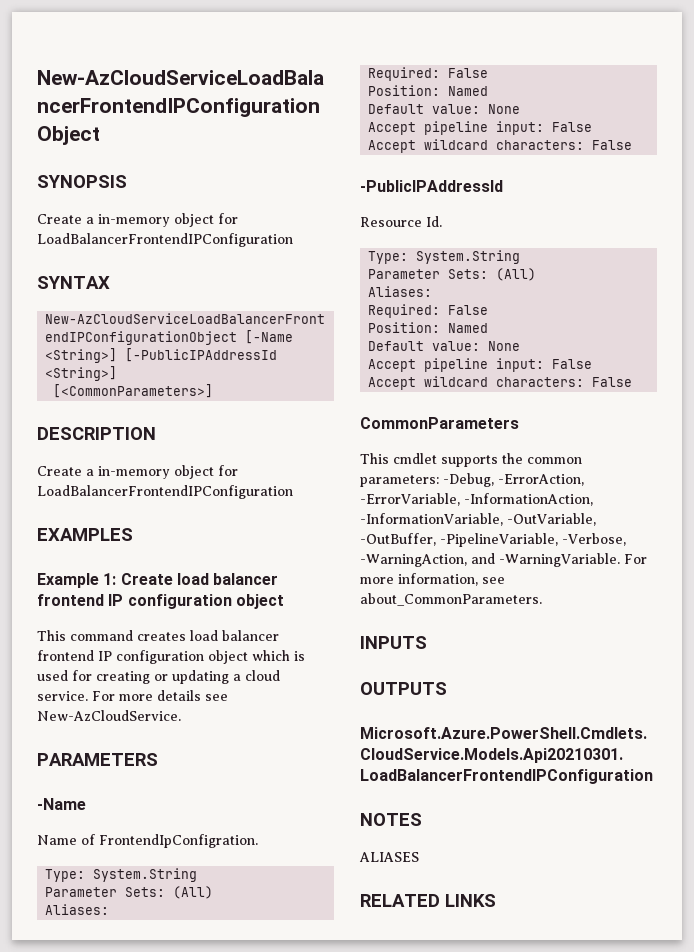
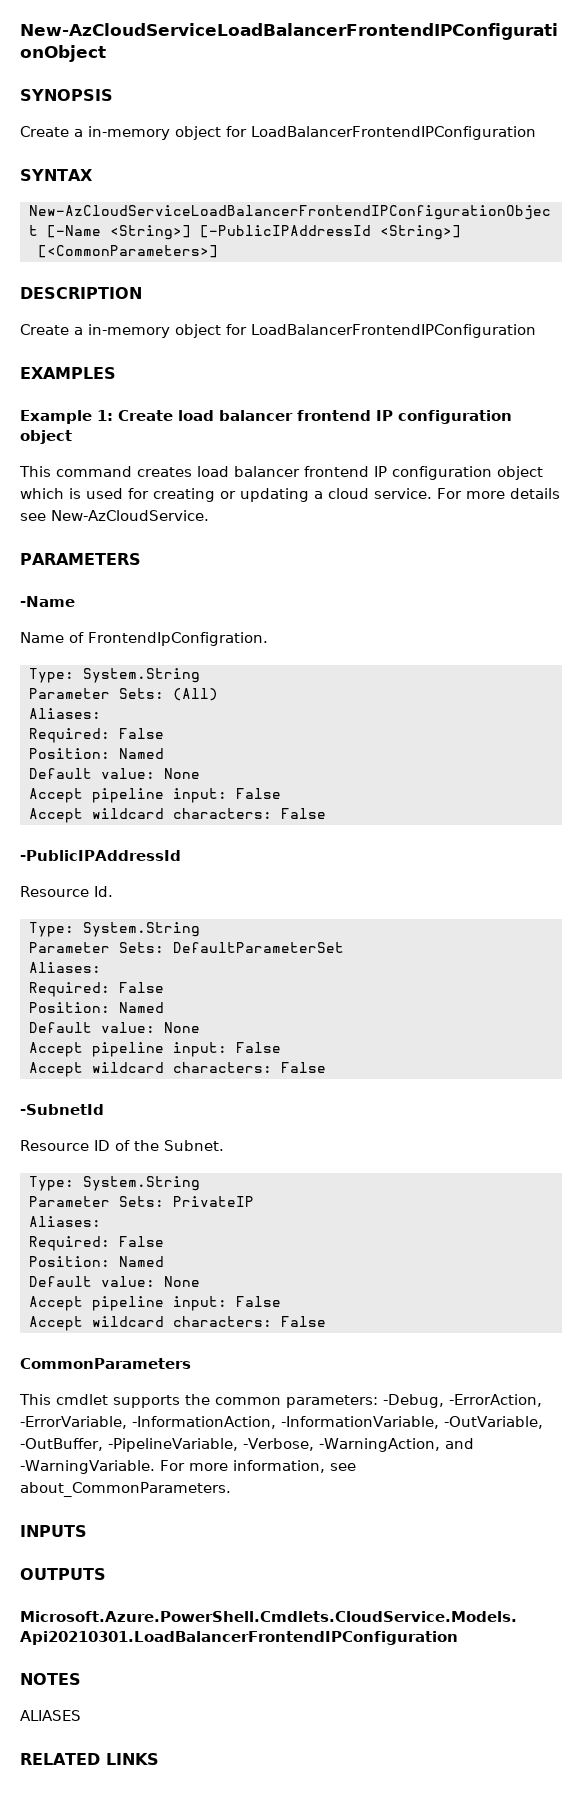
[496,268,537,281] (All) -> [172,942,344,953] [28,962,101,973] [28,982,164,997] [28,1002,164,1013] [28,1022,200,1033] [28,1042,281,1057] [28,1062,326,1077] [20,1104,104,1115] [20,1140,224,1151] [28,1176,200,1191] [28,1196,254,1207] DefaultParameterSet // Aliases: // Required: False // Position: Named // Default value: None // Accept pipeline input: False // Accept wildcard characters: False // -SubnetId // Resource ID of the Subnet. // Type: System.String // Parameter Sets: PrivateIP

